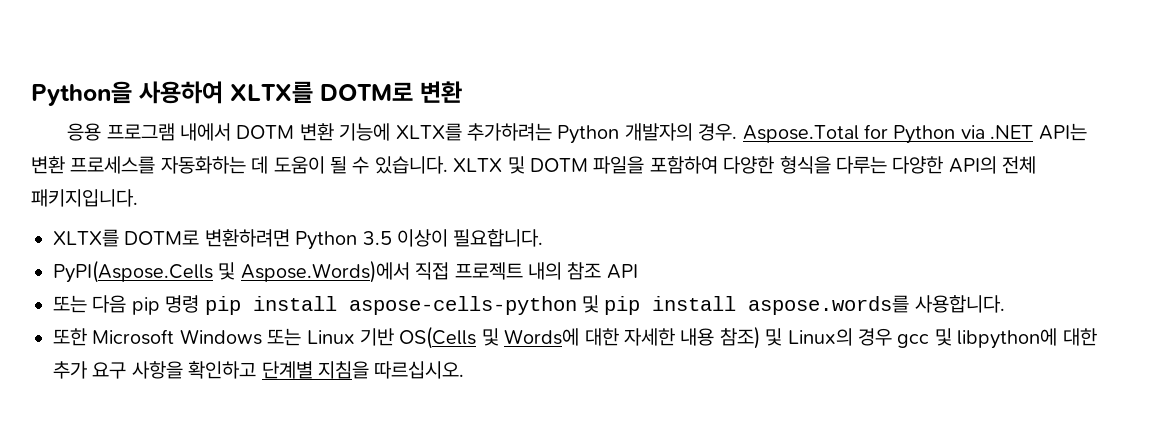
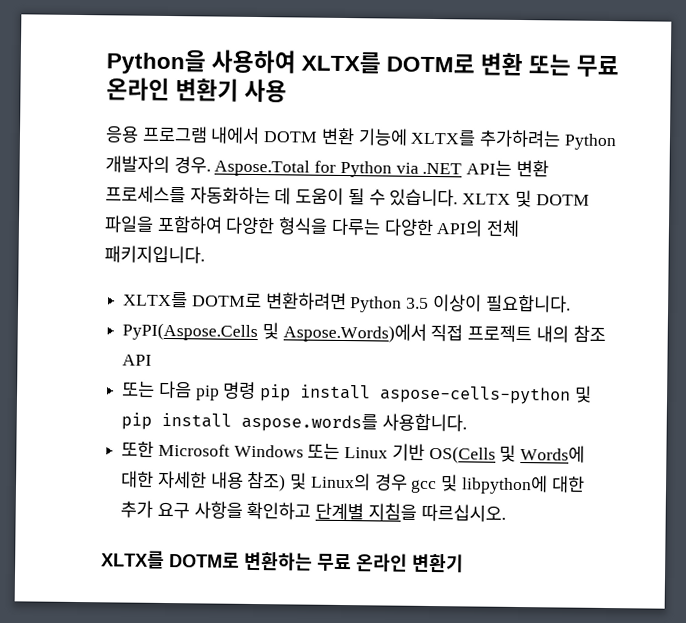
(462, 92) none -> [528,54,620,78] [106,77,288,103] 또는 무료 온라인 변환기 사용
(465, 370) none -> [101,550,464,573] // XLTX를 DOTM로 변환하는 무료 온라인 변환기

